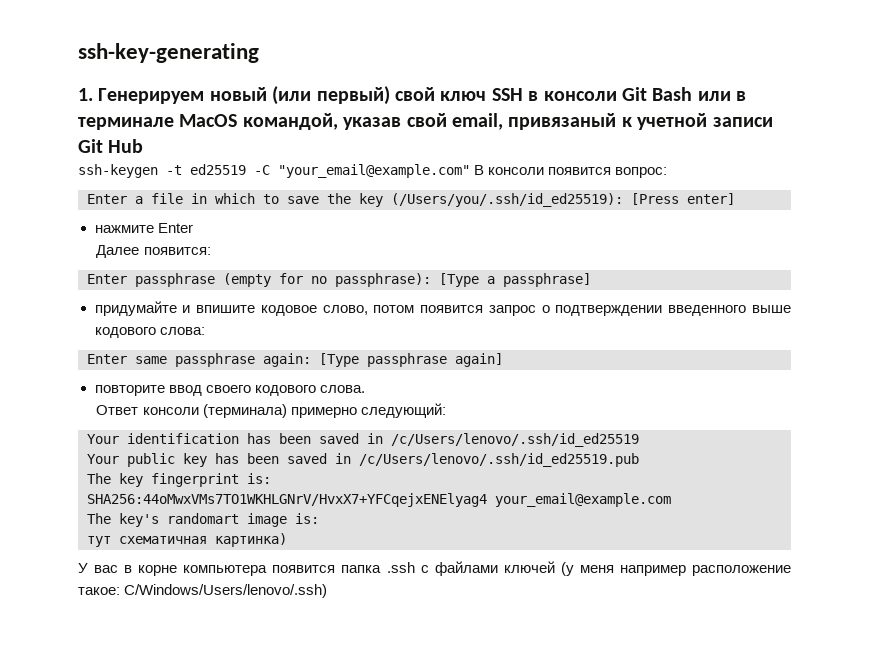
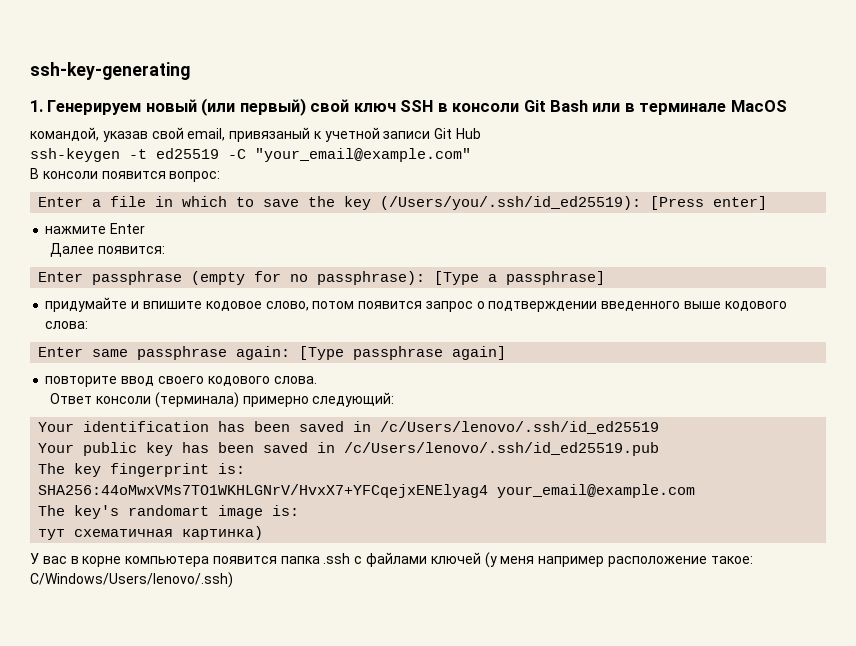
(238, 120) none -> (787, 106) //
(470, 171) none -> (471, 155) //

